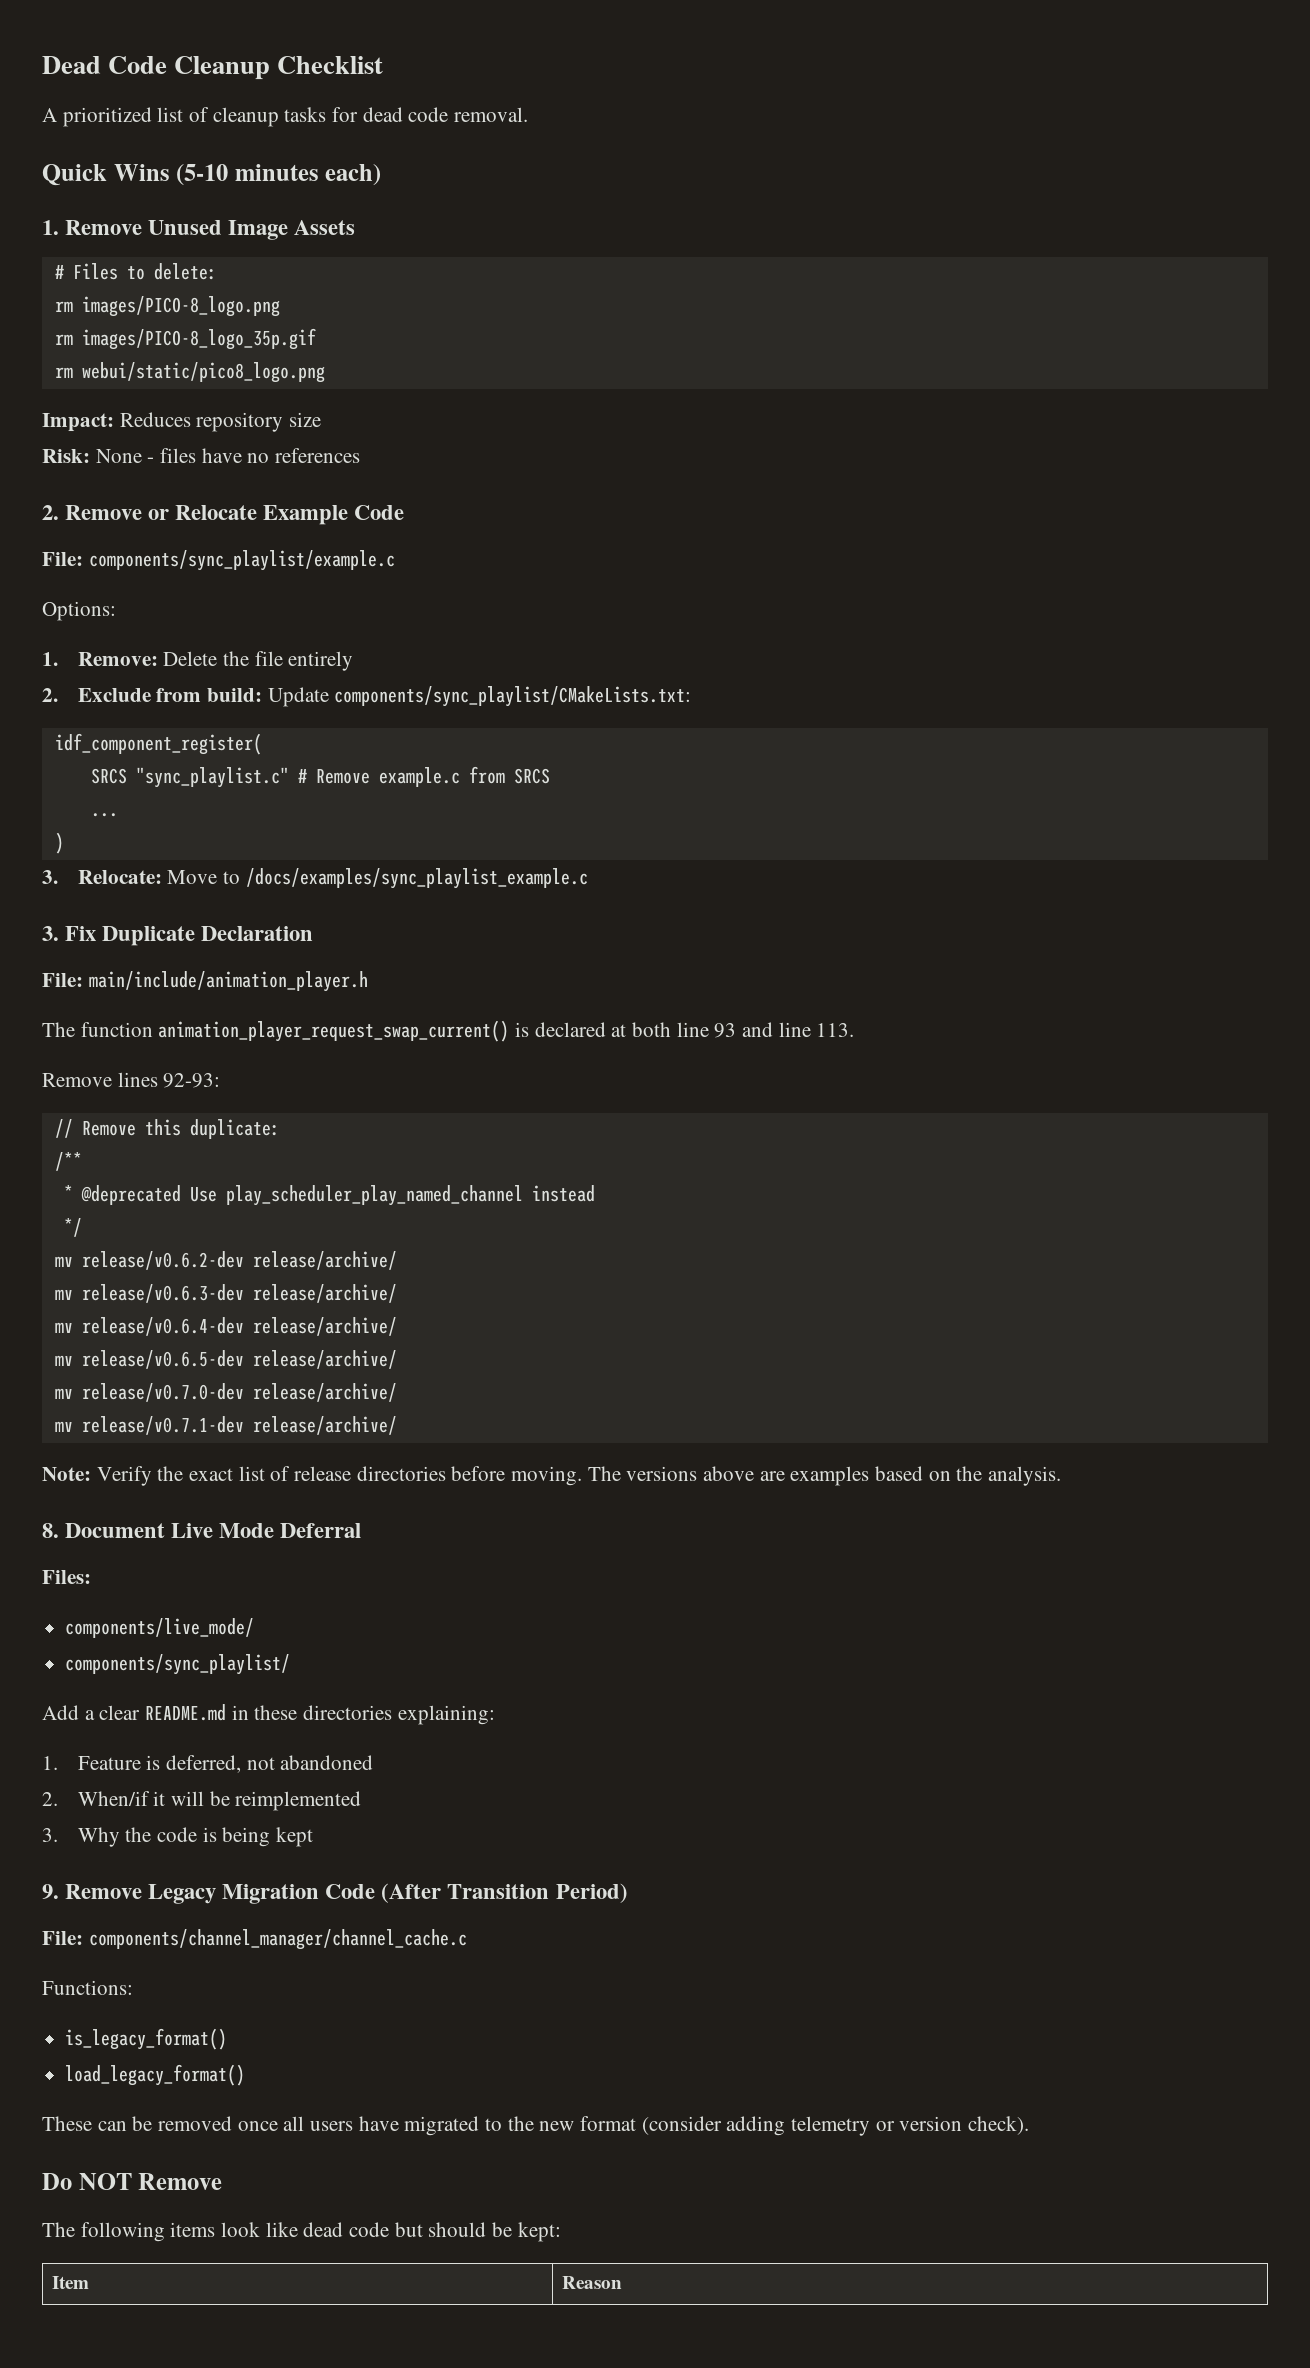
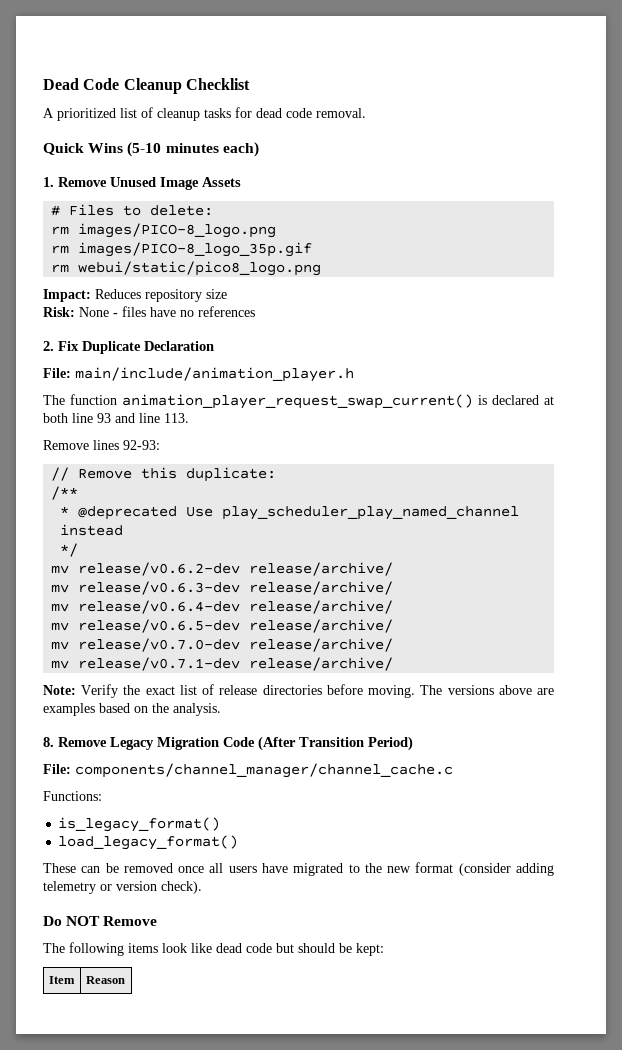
[65,505,405,525] [42,550,395,571] [42,601,116,621] [42,651,354,671] [42,686,692,707] [54,733,262,755] [90,766,550,788] [90,813,118,817] [54,832,64,854] [42,868,588,889] [42,926,59,941] Remove or Relocate Example Code // File: components/sync_playlist/example.c // Options: // 1. Remove: Delete the file entirely // 2. Exclude from build: Update components/sync_playlist/CMakeLists.txt: // idf_component_register( // SRCS "sync_playlist.c" # Remove example.c from SRCS // ... // ) // 3. Relocate: Move to /docs/examples/sync_playlist_example.c // 3. -> (54, 346) none
[65,1523,362,1538] [42,1570,91,1584] [65,1618,255,1638] [65,1654,291,1675] [42,1704,495,1725] [42,1755,374,1773] [42,1791,362,1811] [42,1827,314,1847] [42,1884,59,1899] Document Live Mode Deferral // Files: // components/live_mode/ // components/sync_playlist/ // Add a clear README.md in these directories explaining: // 1. Feature is deferred, not abandoned // 2. When/if it will be reimplemented // 3. Why the code is being kept // 9. -> (54, 742) none

